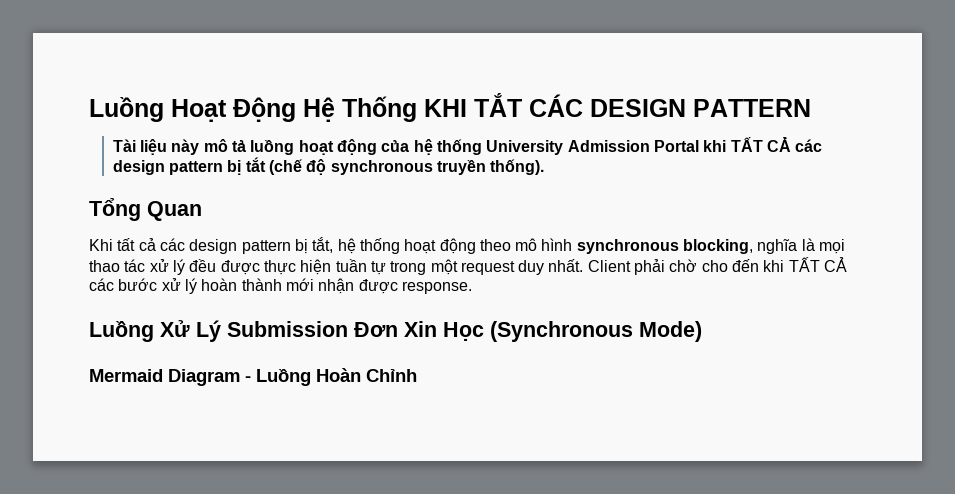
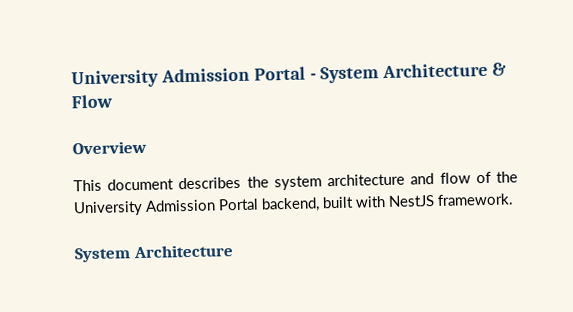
[89,93,811,122] [112,137,823,155] [112,157,545,175] [89,198,202,221] [89,237,846,254] [89,257,848,275] [89,278,472,294] [89,320,702,342] [89,368,417,386] Luồng Hoạt Động Hệ Thống KHI TẮT CÁC DESIGN PATTERN // Tài liệu này mô tả luồng hoạt động của hệ thống University Admission Portal khi TẤT CẢ các design pattern bị tắt (chế độ synchronous truyền thống). // Tổng Quan // Khi tất cả các design pattern bị tắt, hệ thống hoạt động theo mô hình synchronous blocking, nghĩa là mọi thao tác xử lý đều được thực hiện tuần tự trong một request duy nhất. Client phải chờ cho đến khi TẤT CẢ các bước xử lý hoàn thành mới nhận được response. // Luồng Xử Lý Submission Đơn Xin Học (Synchronous Mode) // Mermaid Diagram - Luồng Hoàn Chỉnh -> [71,62,508,89] [71,94,113,109] [72,140,147,155] [73,171,518,192] [73,193,514,217] [74,244,234,263] University Admission Portal - System Architecture & Flow // Overview // This document describes the system architecture and flow of the University Admission Portal backend, built with NestJS framework. // System Architecture

